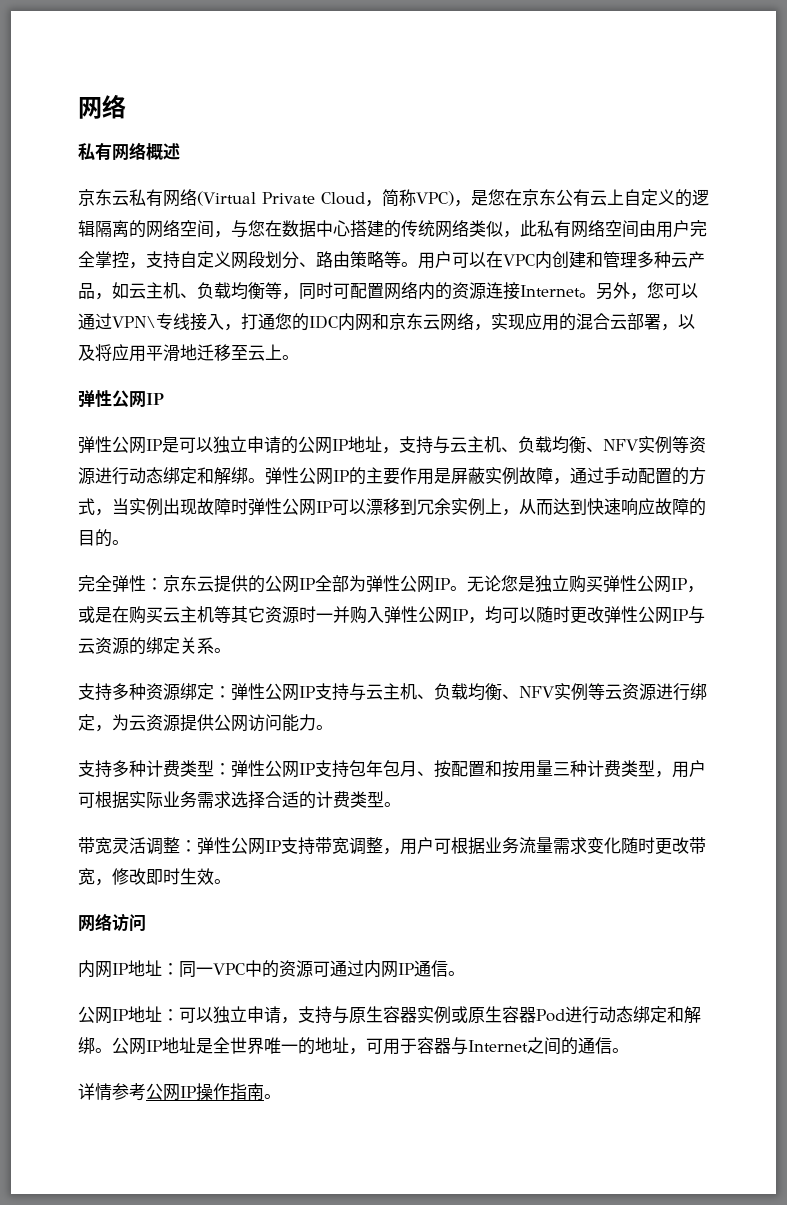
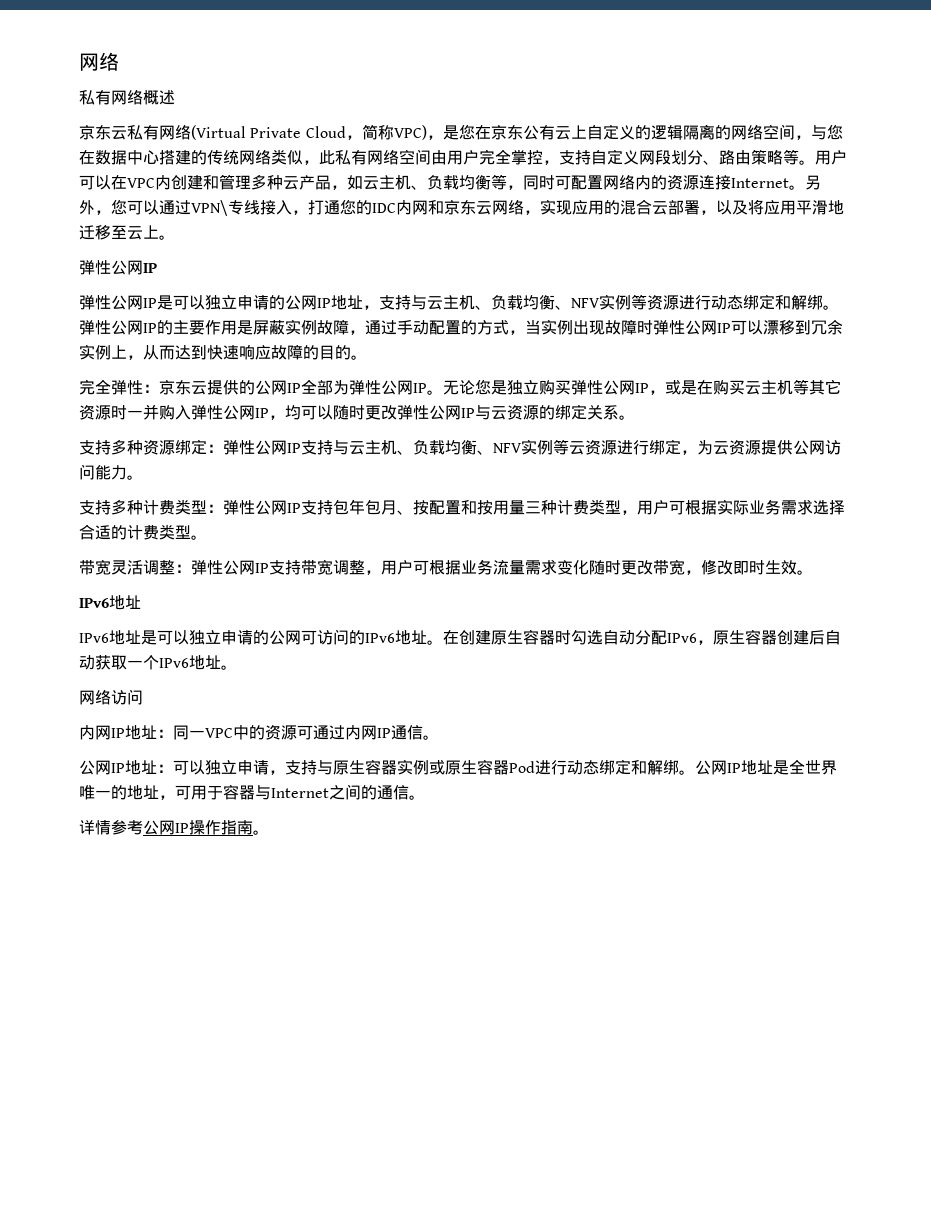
(231, 881) none -> [79,595,141,610] [79,629,841,645] [79,655,237,670] // IPv6地址 // IPv6地址是可以独立申请的公网可访问的IPv6地址。在创建原生容器时勾选自动分配IPv6，原生容器创建后自动获取一个IPv6地址。

